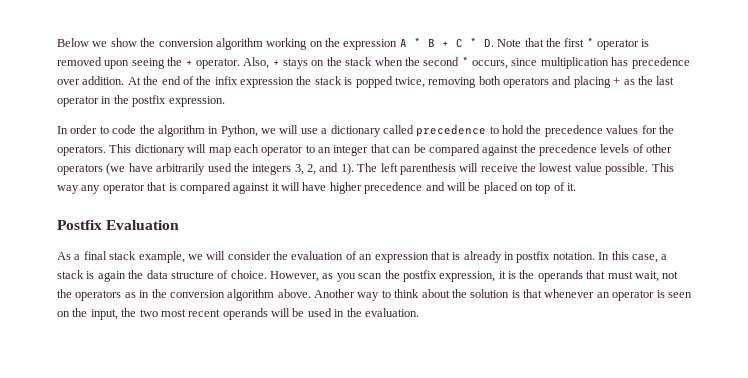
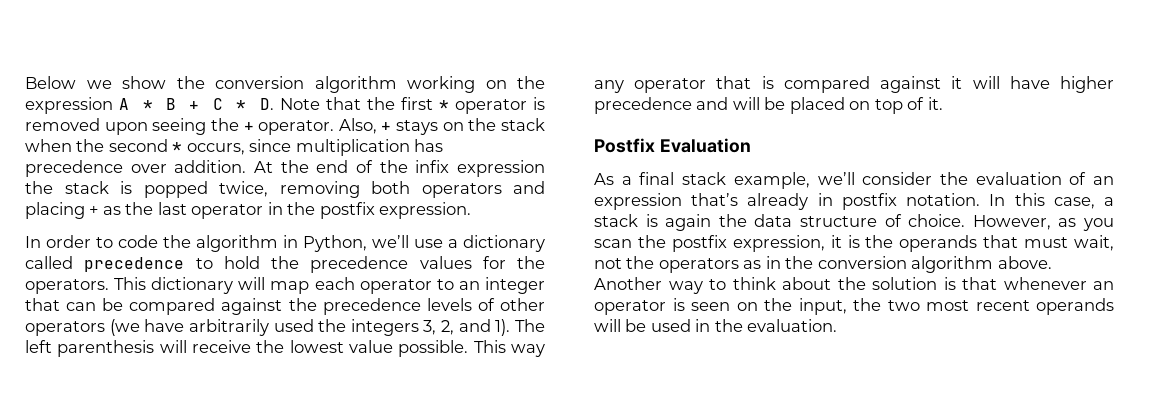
[261,125,299,134] we will -> [372,235,409,248] we’ll
[187,251,226,260] we will -> [817,172,855,185] we’ll
[430,251,461,260] that is -> [691,193,739,206] that’s

